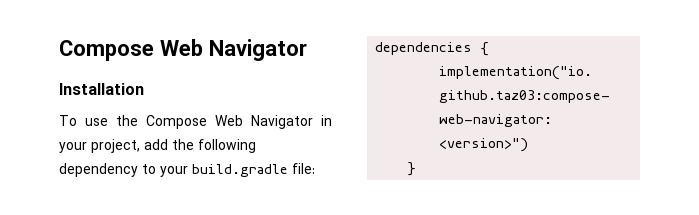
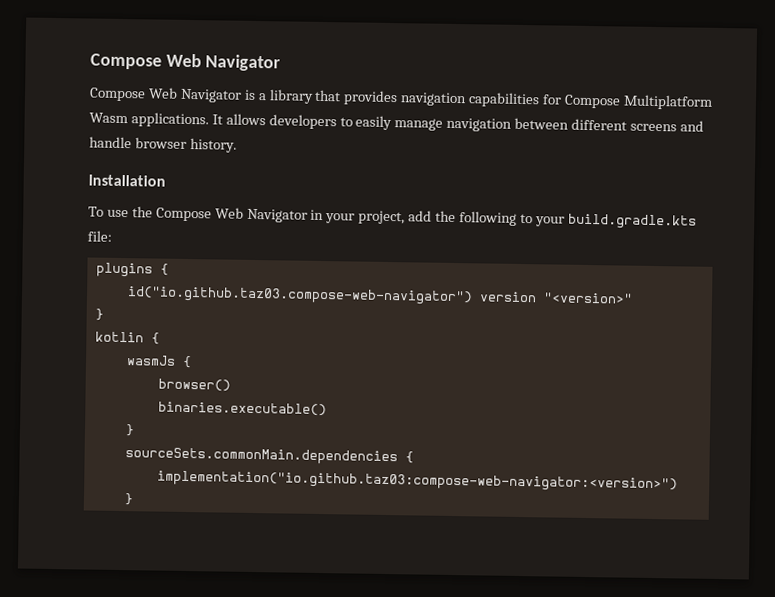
[59,39,307,61] Compose Web Navigator -> [90,53,282,72] [89,87,713,110] [89,112,704,132] [89,136,237,153] Compose Web Navigator // Compose Web Navigator is a library that provides navigation capabilities for Compose Multiplatform Wasm applications. It allows developers to easily manage navigation between different screens and handle browser history.
[59,163,138,177] dependency -> (518, 218) none
[192,164,288,177] build.gradle -> [567,213,697,230] build.gradle.kts
[375,42,473,55] dependencies -> [95,262,169,278] [126,286,633,306] [94,308,104,321] [94,331,160,345] [125,355,192,369] [157,378,231,392] [157,401,327,417] [124,424,135,437] [124,447,398,466] plugins { // id("io.github.taz03.compose-web-navigator") version "<version>" // } // kotlin { // wasmJs { // browser() // binaries.executable() // } // sourceSets.commonMain.dependencies

